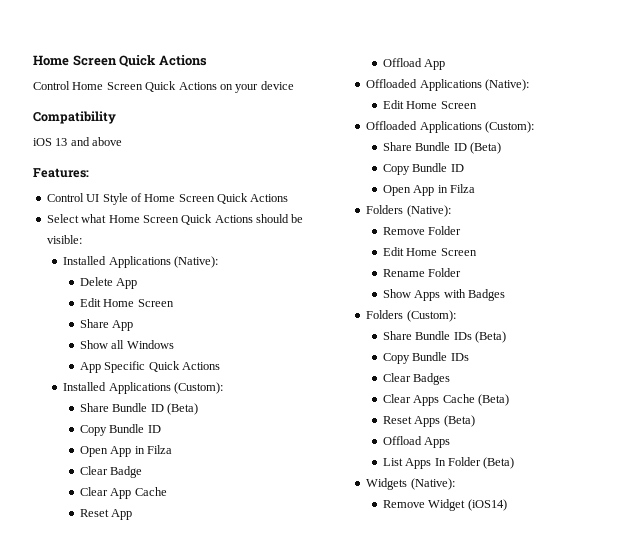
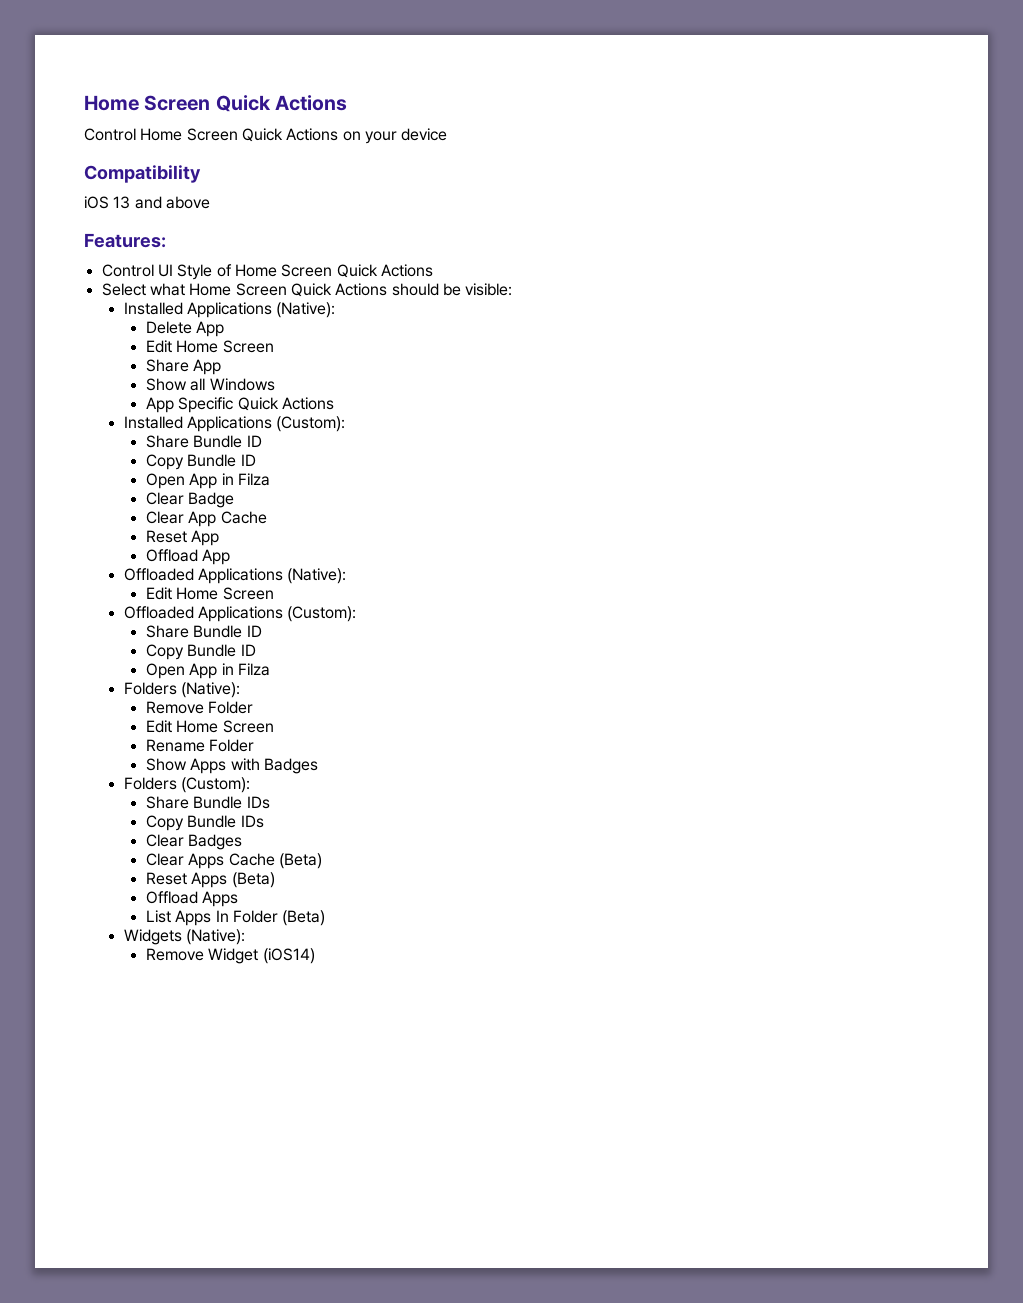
[166,403,198,415] (Beta) -> (262, 441) none
[469,142,501,154] (Beta) -> (262, 631) none
[474,331,506,343] (Beta) -> (270, 802) none

